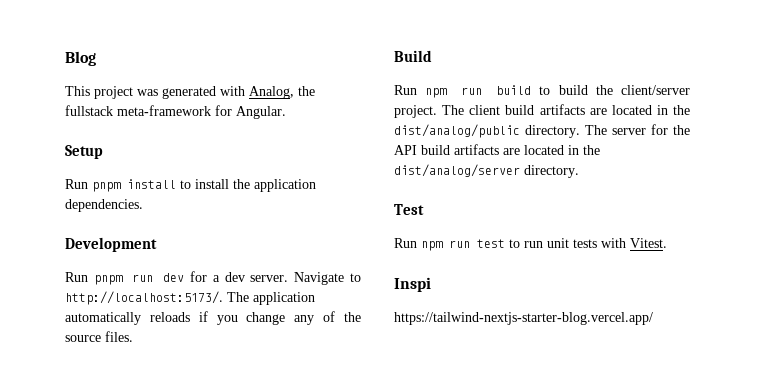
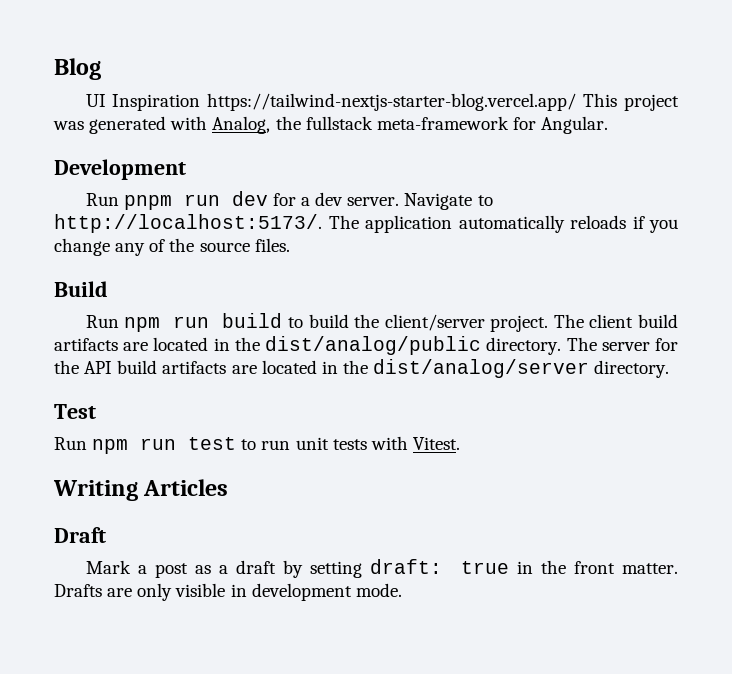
(96, 58) none -> [85,93,577,111] UI Inspiration https://tailwind-nextjs-starter-blog.vercel.app/
[65,145,103,159] [65,179,316,192] [65,199,143,212] // Setup // Run pnpm install to install the application dependencies. -> (609, 125) none
[394,277,431,292] [394,312,653,325] Inspi // https://tailwind-nextjs-starter-blog.vercel.app/ -> [53,479,229,501] [54,527,106,543] [85,559,678,578] [54,583,402,601] Writing Articles // Draft // Mark a post as a draft by setting draft: true in the front matter. Drafts are only visible in development mode.

